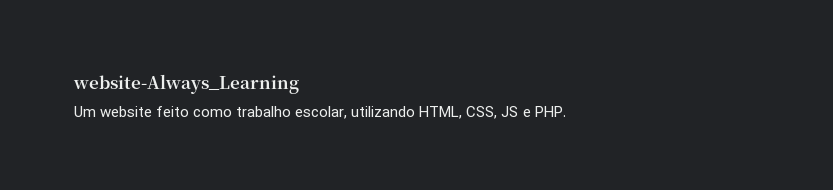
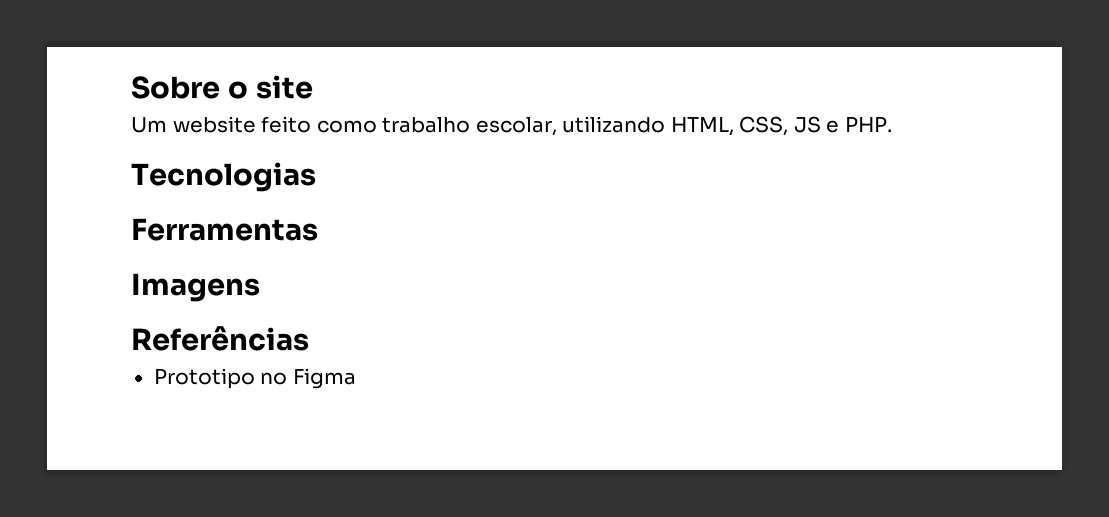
[73,74,299,94] website-Always_Learning -> [131,75,313,99] Sobre o site
(566, 111) none -> [131,162,316,192] [131,218,318,241] [131,273,260,302] [131,326,309,351] [153,368,356,389] // Tecnologias // Ferramentas // Imagens // Referências // Prototipo no Figma

